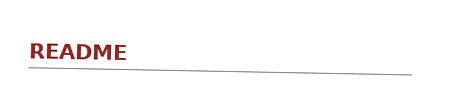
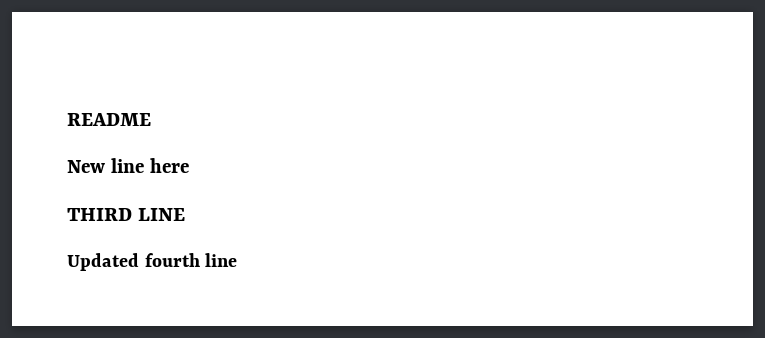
(128, 52) none -> [67,158,189,173] [67,208,186,221] [67,253,238,271] // New line here // THIRD LINE // Updated fourth line

